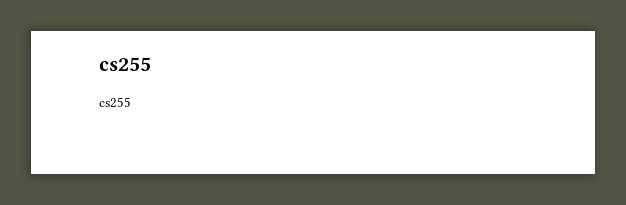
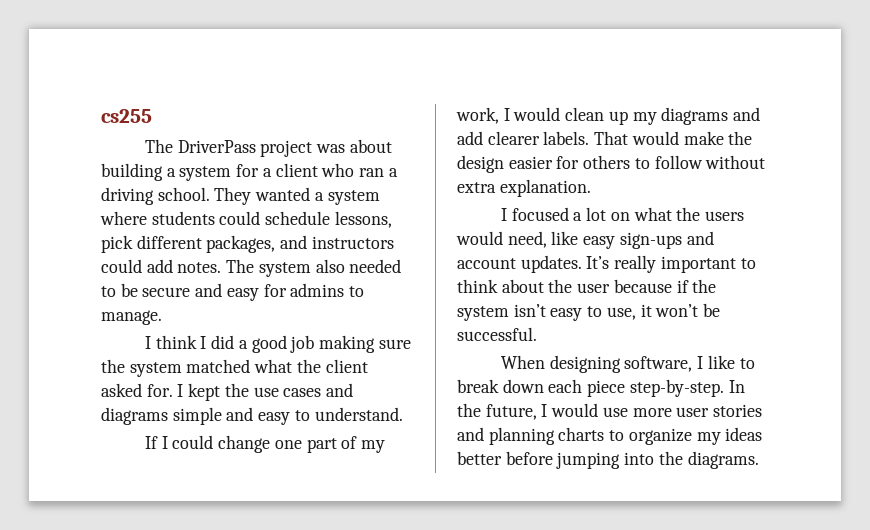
[99,97,131,108] cs255 -> [145,139,392,157] [101,163,398,181] [101,187,380,205] [100,211,392,228] [101,235,394,253] [101,259,402,277] [101,283,365,301] [101,310,162,325] [145,335,411,353] [101,359,368,377] [101,383,354,401] [101,407,403,425] [145,435,386,453] [456,107,761,125] [457,131,753,145] [457,155,766,173] [457,179,591,197] [501,207,745,221] [456,231,714,249] [457,255,756,273] [457,279,717,293] [457,303,721,321] [457,327,537,341] [501,355,755,373] [457,379,745,397] [457,403,763,420] [457,427,763,445] [457,451,759,469] The DriverPass project was about building a system for a client who ran a driving school. They wanted a system where students could schedule lessons, pick different packages, and instructors could add notes. The system also needed to be secure and easy for admins to manage. // I think I did a good job making sure the system matched what the client asked for. I kept the use cases and diagrams simple and easy to understand. // If I could change one part of my work, I would clean up my diagrams and add clearer labels. That would make the design easier for others to follow without extra explanation. // I focused a lot on what the users would need, like easy sign-ups and account updates. It’s really important to think about the user because if the system isn’t easy to use, it won’t be successful. // When designing software, I like to break down each piece step-by-step. In the future, I would use more user stories and planning charts to organize my ideas better before jumping into the diagrams.

